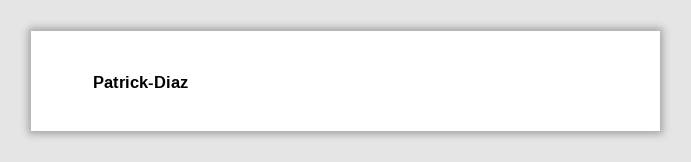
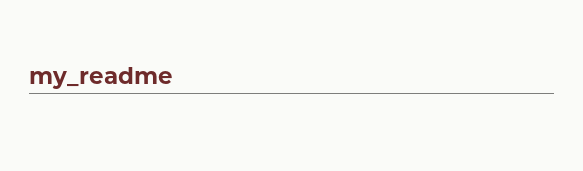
[93,76,188,88] Patrick-Diaz -> [29,67,173,89] my_readme

